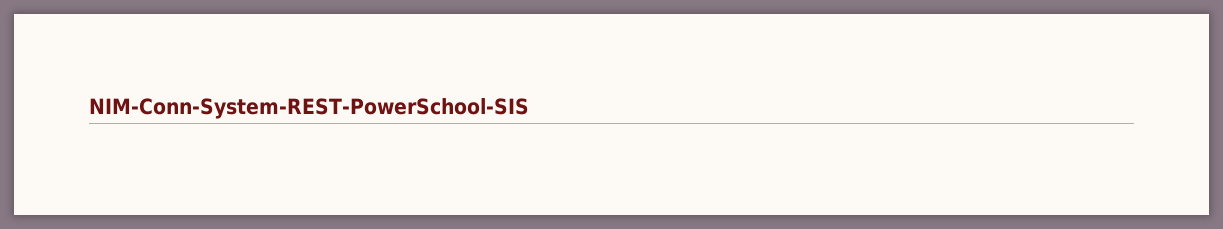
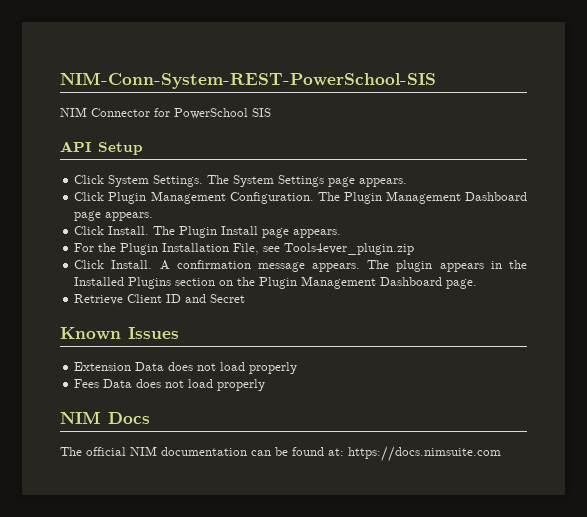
(529, 108) none -> [60,107,271,119] [60,141,143,155] [74,175,408,187] [74,191,527,204] [74,211,154,221] [74,226,342,238] [74,243,415,255] [74,260,527,272] [74,276,478,289] [74,294,246,305] [60,327,179,340] [74,362,298,374] [74,379,266,391] [60,411,150,424] [60,446,501,462] // NIM Connector for PowerSchool SIS // API Setup // Click System Settings. The System Settings page appears. // Click Plugin Management Configuration. The Plugin Management Dashboard page appears. // Click Install. The Plugin Install page appears. // For the Plugin Installation File, see Tools4ever_plugin.zip // Click Install. A confirmation message appears. The plugin appears in the Installed Plugins section on the Plugin Management Dashboard page. // Retrieve Client ID and Secret // Known Issues // Extension Data does not load properly // Fees Data does not load properly // NIM Docs // The official NIM documentation can be found at: https://docs.nimsuite.com

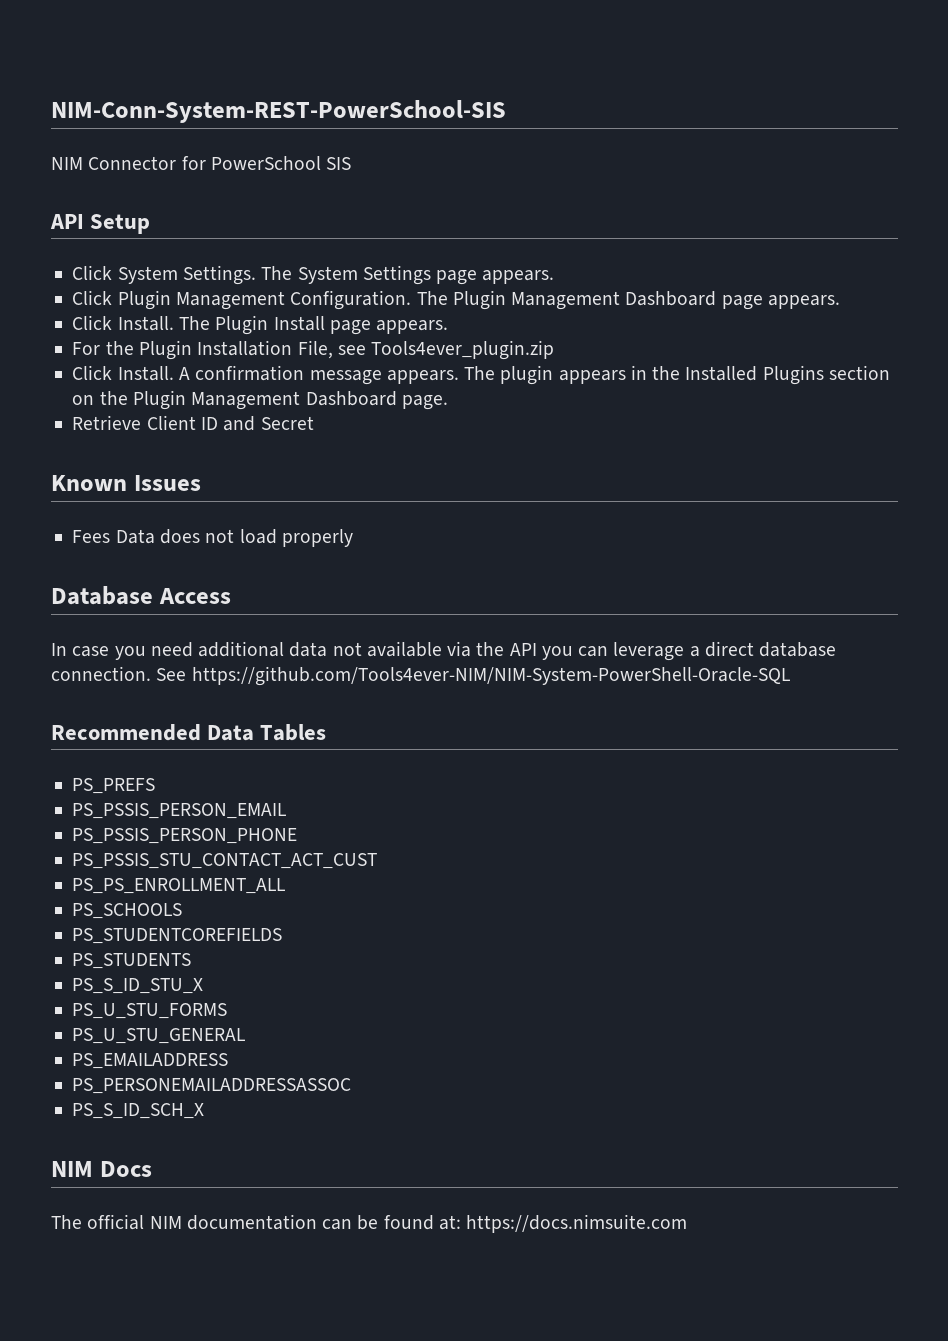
[74,362,298,374] [74,379,266,391] Extension Data does not load properly // Fees Data does not load properly -> [72,529,353,547] [51,586,231,605] [51,641,837,661] [51,666,790,686] [51,724,327,741] [72,778,156,794] [72,803,287,819] [72,828,298,844] [72,853,378,869] [72,878,286,894] [72,903,183,919] [72,928,283,944] [72,953,192,969] [72,978,204,994] [72,1003,228,1019] [72,1028,246,1044] [72,1053,229,1069] [72,1078,352,1094] [72,1103,205,1119] Fees Data does not load properly // Database Access // In case you need additional data not available via the API you can leverage a direct database connection. See https://github.com/Tools4ever-NIM/NIM-System-PowerShell-Oracle-SQL // Recommended Data Tables // PS_PREFS // PS_PSSIS_PERSON_EMAIL // PS_PSSIS_PERSON_PHONE // PS_PSSIS_STU_CONTACT_ACT_CUST // PS_PS_ENROLLMENT_ALL // PS_SCHOOLS // PS_STUDENTCOREFIELDS // PS_STUDENTS // PS_S_ID_STU_X // PS_U_STU_FORMS // PS_U_STU_GENERAL // PS_EMAILADDRESS // PS_PERSONEMAILADDRESSASSOC // PS_S_ID_SCH_X

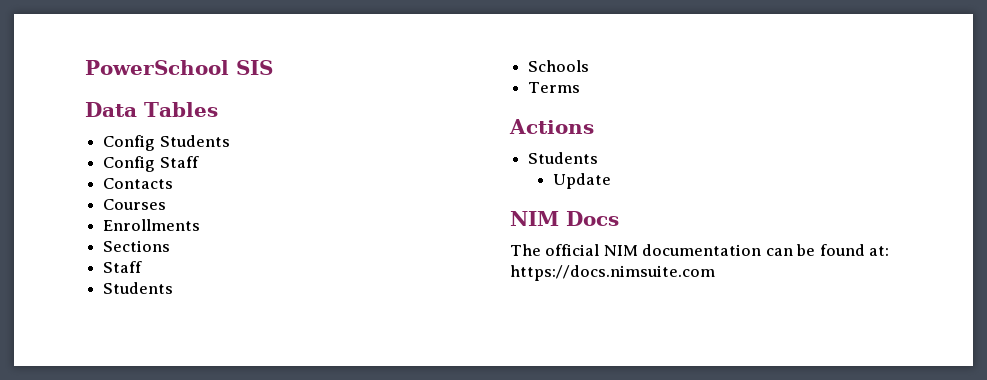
[51,100,506,123] [51,156,352,170] [50,214,151,234] [72,265,555,285] [72,290,840,310] [72,315,449,335] [72,340,555,360] [72,365,890,385] [72,390,448,410] [72,415,314,431] [51,475,201,491] [72,529,353,547] [51,586,231,605] [51,641,837,661] [51,666,790,686] [51,724,327,741] [72,778,156,794] [72,803,287,819] [72,828,298,844] [72,853,378,869] [72,878,286,894] [72,903,183,919] [72,928,283,944] [72,953,192,969] [72,978,204,994] [72,1003,228,1019] [72,1028,246,1044] [72,1053,229,1069] [72,1078,352,1094] [72,1103,205,1119] NIM-Conn-System-REST-PowerSchool-SIS // NIM Connector for PowerSchool SIS // API Setup // Click System Settings. The System Settings page appears. // Click Plugin Management Configuration. The Plugin Management Dashboard page appears. // Click Install. The Plugin Install page appears. // For the Plugin Installation File, see Tools4ever_plugin.zip // Click Install. A confirmation message appears. The plugin appears in the Installed Plugins section on the Plugin Management Dashboard page. // Retrieve Client ID and Secret // Known Issues // Fees Data does not load properly // Database Access // In case you need additional data not available via the API you can leverage a direct database connection. See https://github.com/Tools4ever-NIM/NIM-System-PowerShell-Oracle-SQL // Recommended Data Tables // PS_PREFS // PS_PSSIS_PERSON_EMAIL // PS_PSSIS_PERSON_PHONE // PS_PSSIS_STU_CONTACT_ACT_CUST // PS_PS_ENROLLMENT_ALL // PS_SCHOOLS // PS_STUDENTCOREFIELDS // PS_STUDENTS // PS_S_ID_STU_X // PS_U_STU_FORMS // PS_U_STU_GENERAL // PS_EMAILADDRESS // PS_PERSONEMAILADDRESSASSOC // PS_S_ID_SCH_X -> [85,60,273,75] [85,102,218,117] [103,135,230,151] [103,156,199,172] [103,178,174,189] [103,199,167,210] [103,219,201,231] [103,240,171,252] [103,261,143,273] [103,282,174,294] [528,60,590,72] [528,82,581,93] [509,119,594,134] [528,152,599,164] [552,173,611,189] PowerSchool SIS // Data Tables // Config Students // Config Staff // Contacts // Courses // Enrollments // Sections // Staff // Students // Schools // Terms // Actions // Students // Update

